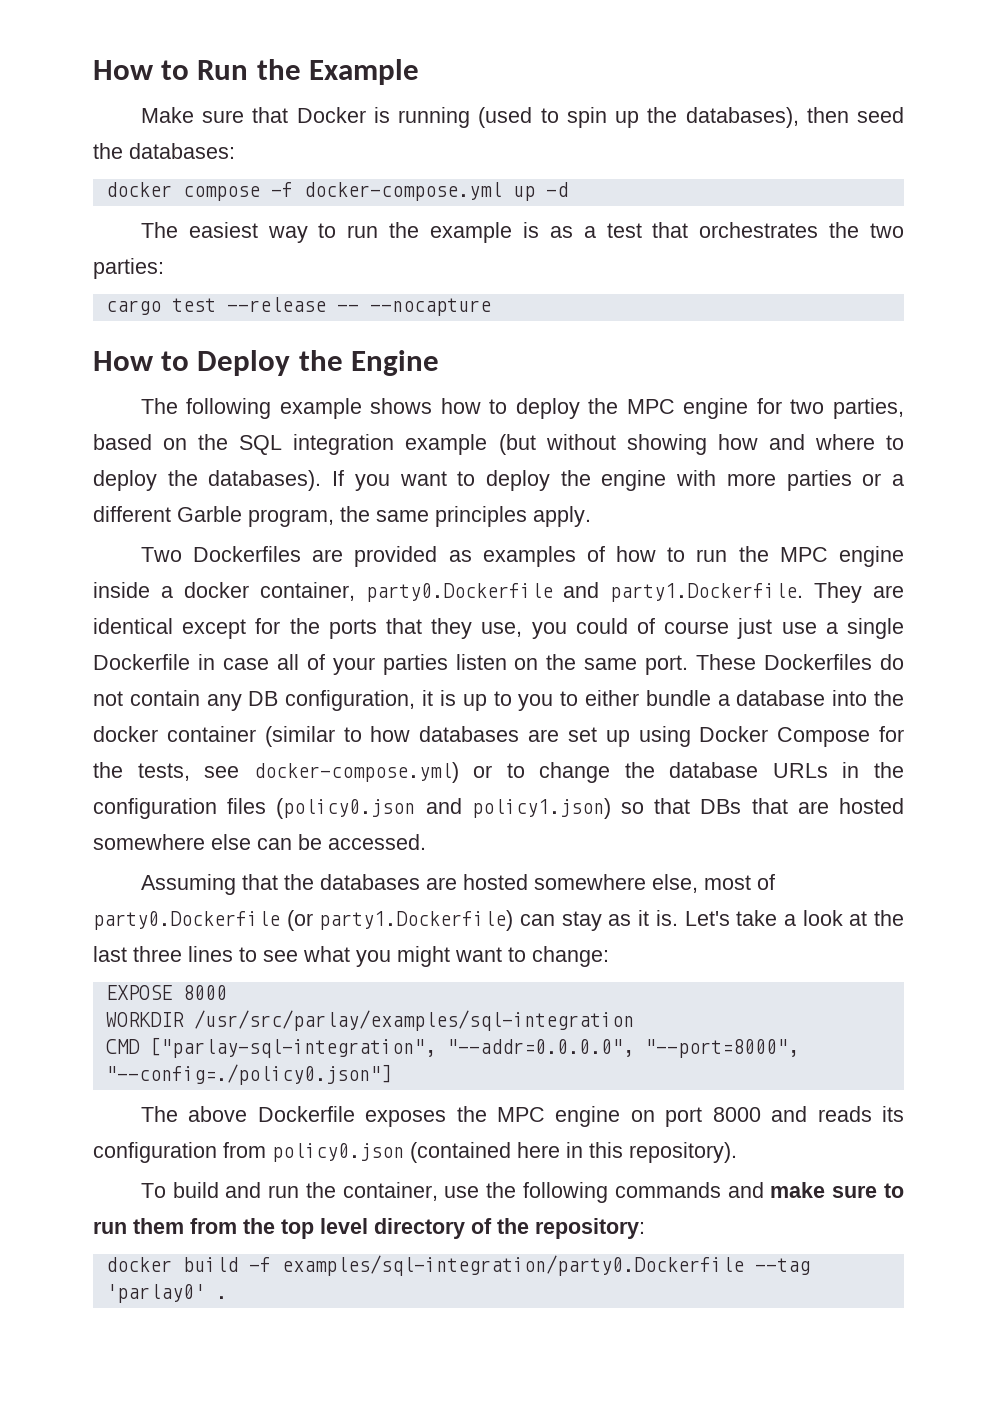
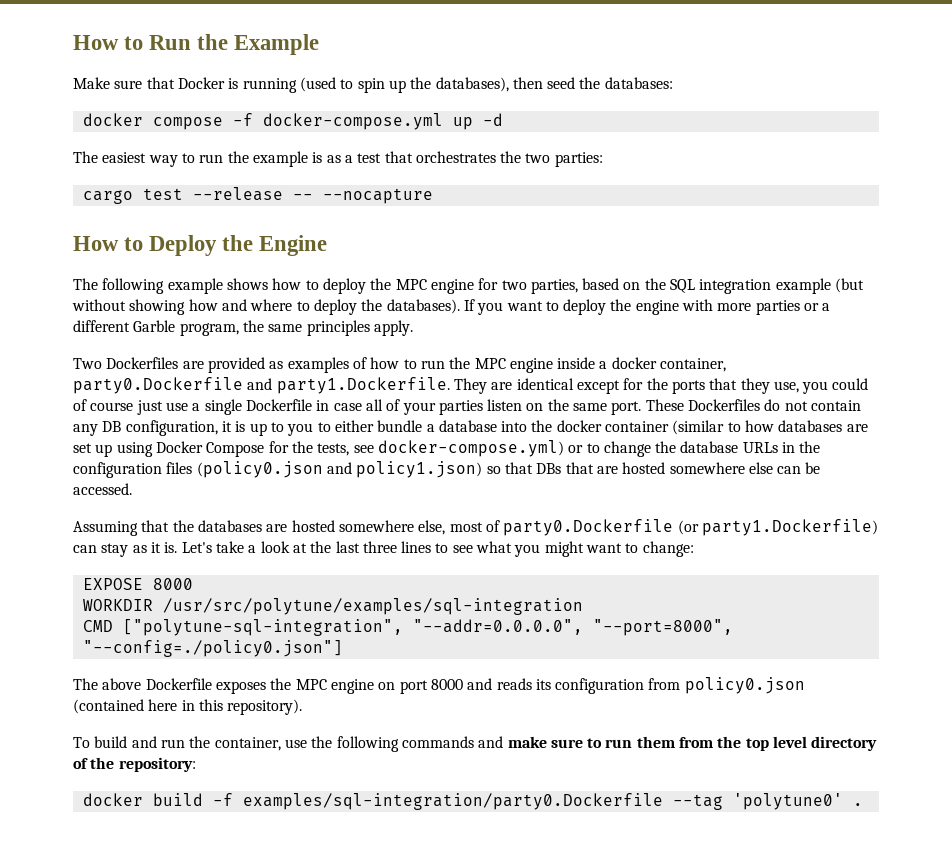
[193,1010,634,1031] /usr/src/parlay/examples/sql-integration -> [162,598,583,615] /usr/src/polytune/examples/sql-integration
[149,1037,436,1058] ["parlay-sql-integration", -> [122,619,403,636] ["polytune-sql-integration",
[105,1284,205,1303] 'parlay0' -> [732,793,843,810] 'polytune0'

